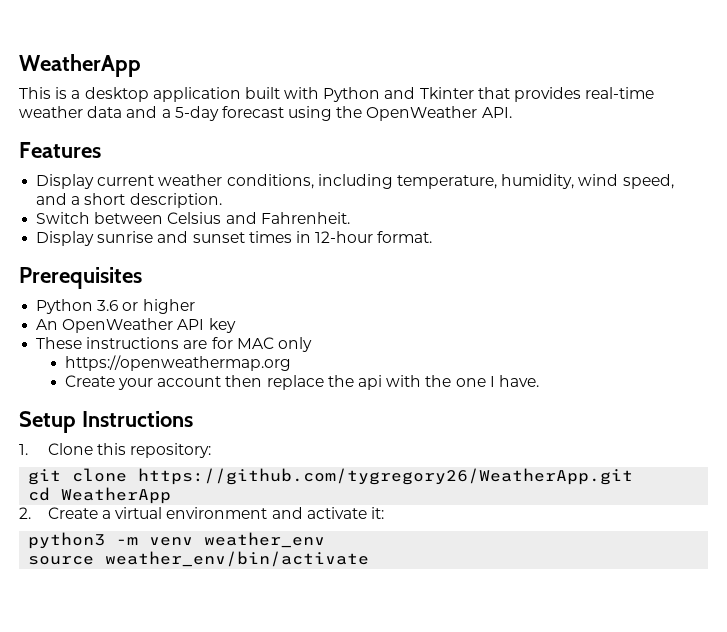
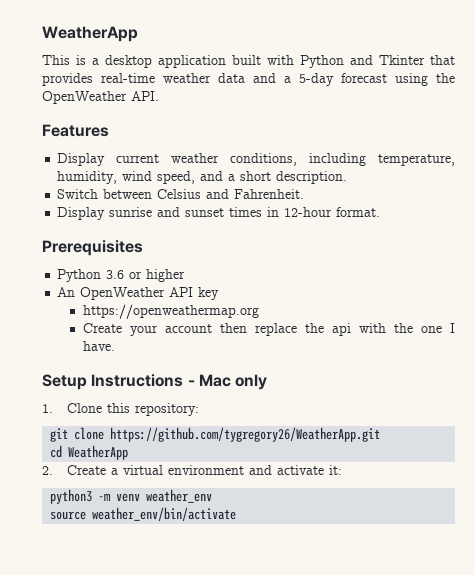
[36,337,312,352] // These instructions are for MAC only -> (220, 293) none
(193, 419) none -> [187,374,268,390] - Mac only

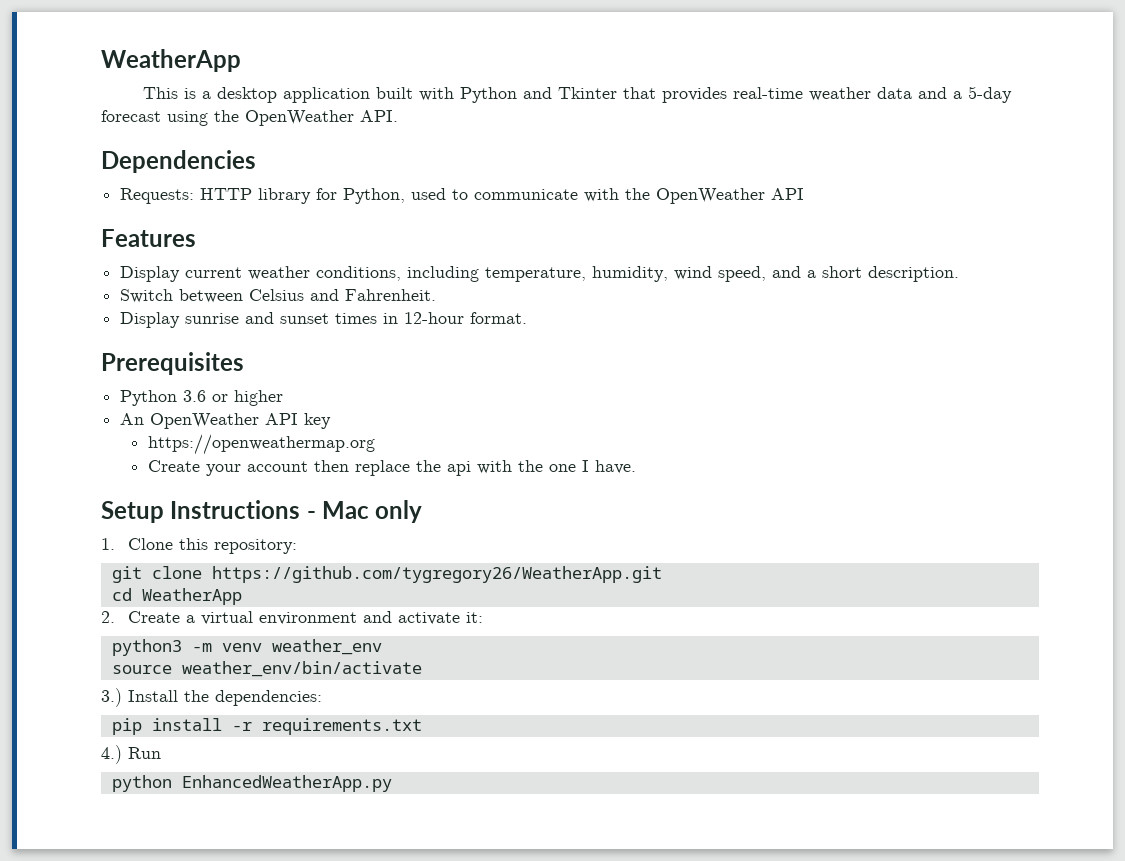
(159, 96) none -> [101,150,256,173] [120,188,805,204] // Dependencies // Requests: HTTP library for Python, used to communicate with the OpenWeather API
(237, 514) none -> [101,688,322,707] [111,718,422,735] [101,745,161,764] [111,775,392,792] // 3.) Install the dependencies: // pip install -r requirements.txt // 4.) Run // python EnhancedWeatherApp.py

